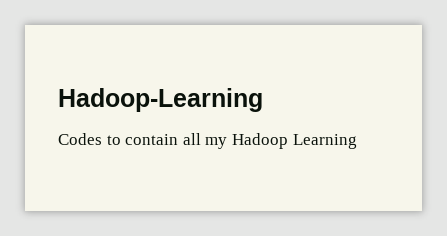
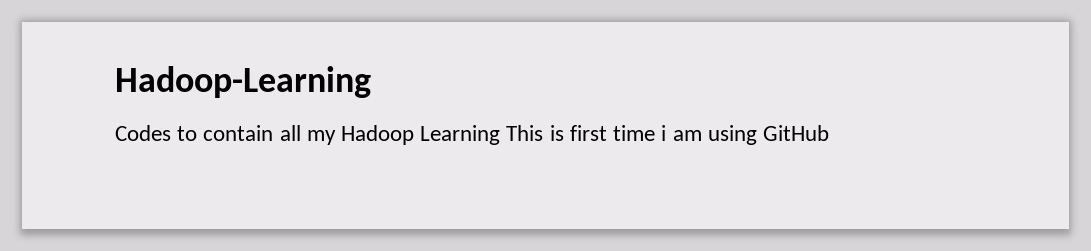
(357, 141) none -> [506,125,829,145] This is first time i am using GitHub

